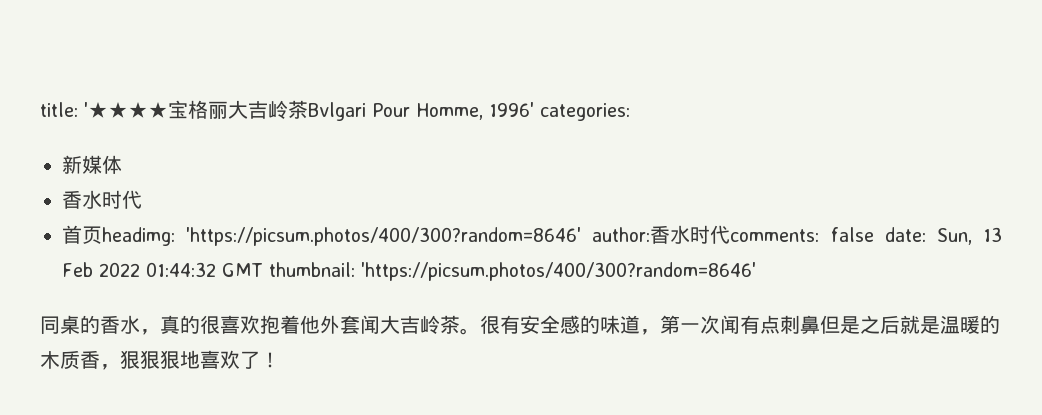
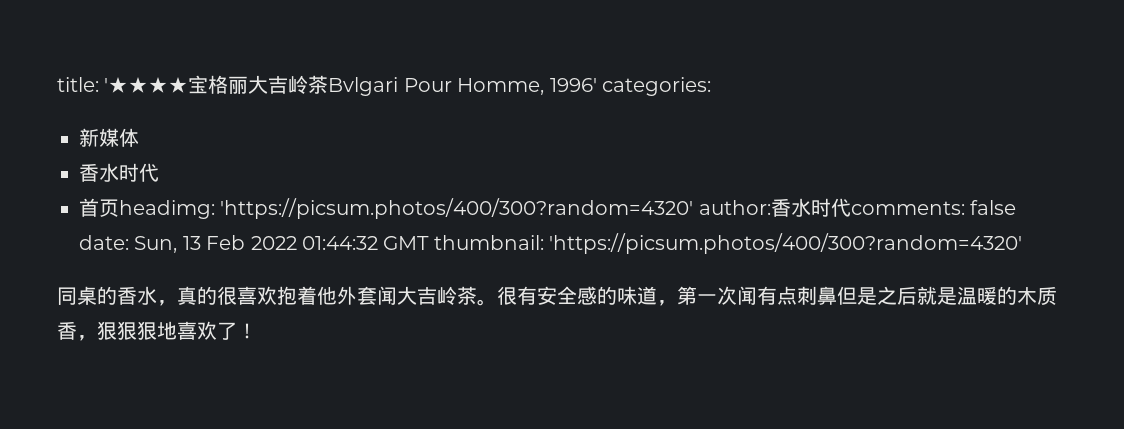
[186,227,582,246] 'https://picsum.photos/400/300?random=8646' -> [220,198,694,219] 'https://picsum.photos/400/300?random=4320'
[361,262,756,281] 'https://picsum.photos/400/300?random=8646' -> [549,233,1023,254] 'https://picsum.photos/400/300?random=4320'

